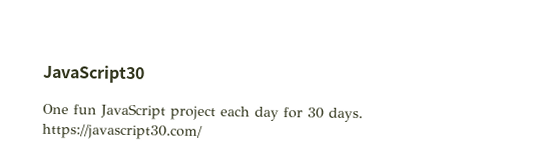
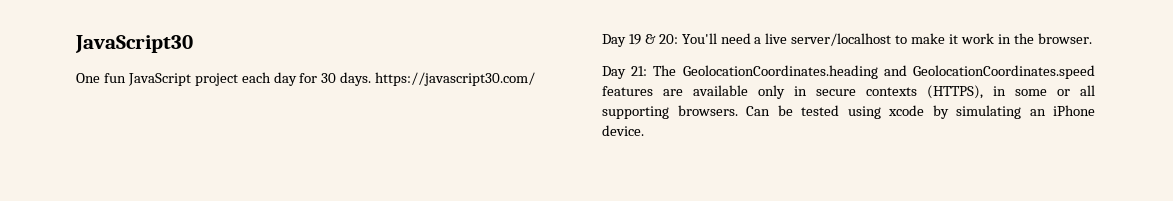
(203, 131) none -> [602,33,1092,47] [602,65,1095,79] [602,85,1095,99] [602,105,1095,119] [602,125,644,136] // Day 19 & 20: You'll need a live server/localhost to make it work in the browser. // Day 21: The GeolocationCoordinates.heading and GeolocationCoordinates.speed features are available only in secure contexts (HTTPS), in some or all supporting browsers. Can be tested using xcode by simulating an iPhone device.

